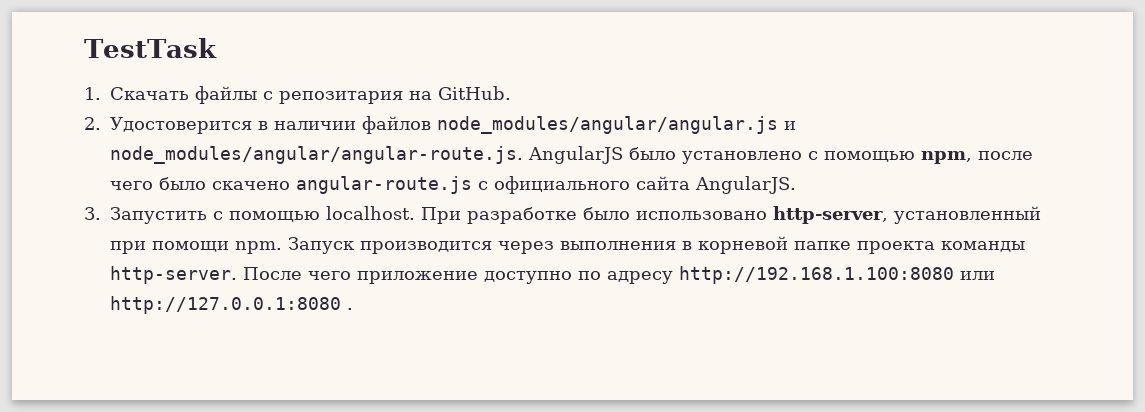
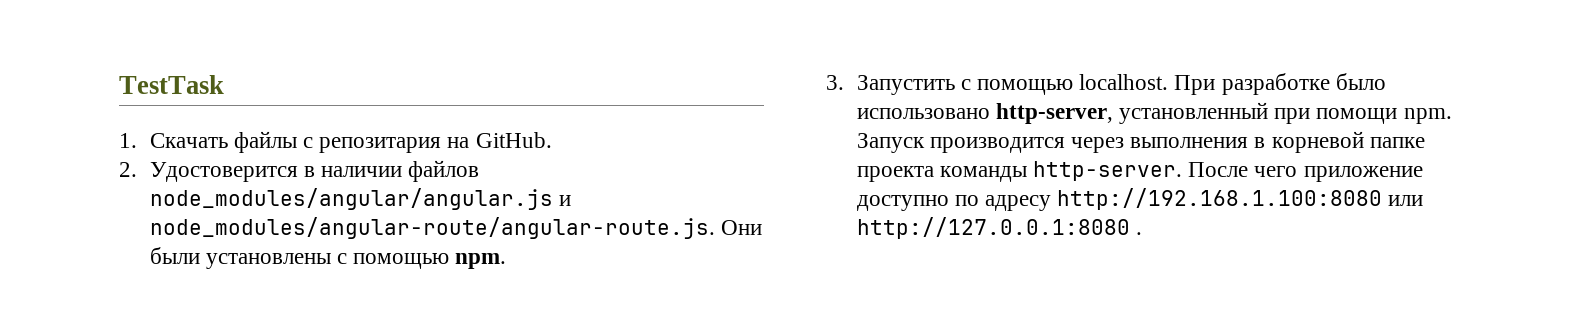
[110,146,1033,164] [110,176,796,194] node_modules/angular/angular-route.js. AngularJS было установлено с помощью npm, после чего было скачено angular-route.js с официального сайта AngularJS. -> [149,217,762,239] [149,247,507,269] node_modules/angular-route/angular-route.js. Они были установлены с помощью npm.

